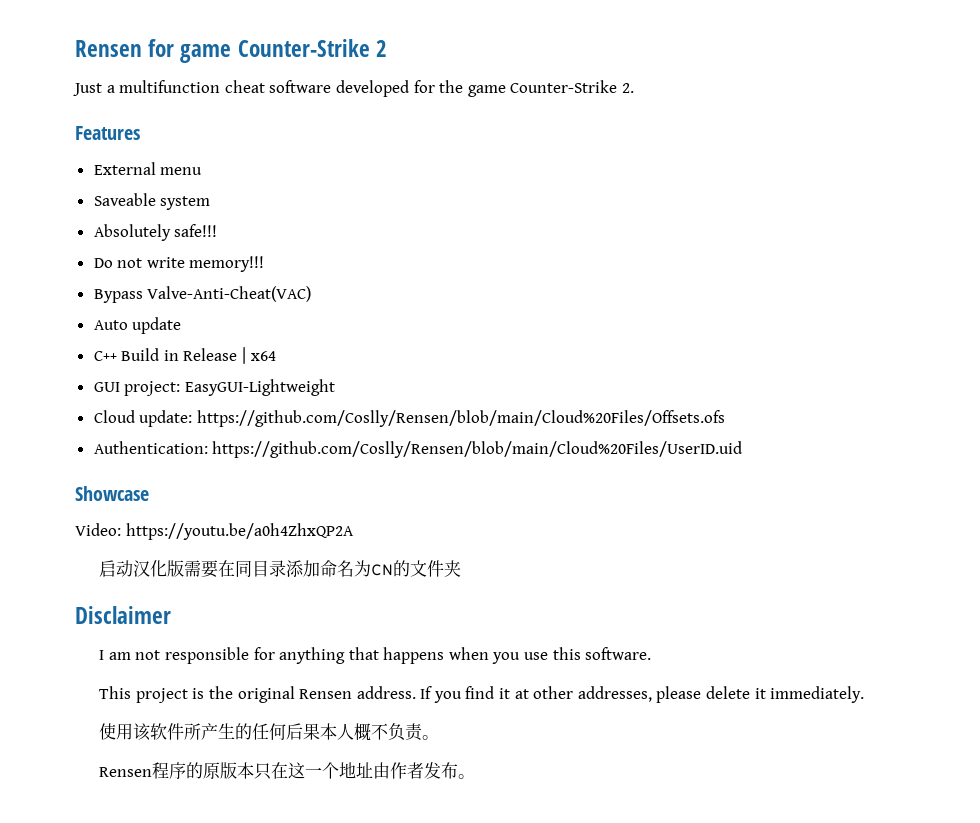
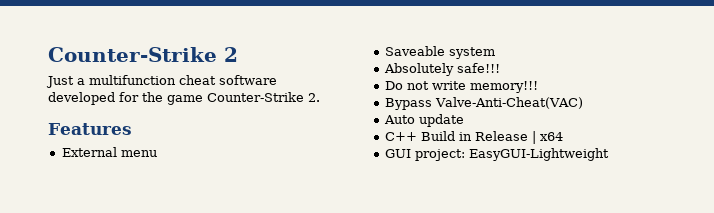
[75,39,232,63] Rensen for game -> (48, 54) none
[93,410,725,427] [93,441,743,458] [75,486,149,501] [75,523,354,540] [99,560,462,578] [75,606,171,624] [99,647,652,664] [99,686,865,703] [99,723,440,741] [99,762,476,780] // Cloud update: https://github.com/Coslly/Rensen/blob/main/Cloud%20Files/Offsets.ofs // Authentication: https://github.com/Coslly/Rensen/blob/main/Cloud%20Files/UserID.uid // Showcase // Video: https://youtu.be/a0h4ZhxQP2A // 启动汉化版需要在同目录添加命名为CN的文件夹 // Disclaimer // I am not responsible for anything that happens when you use this software. // This project is the original Rensen address. If you find it at other addresses, please delete it immediately. // 使用该软件所产生的任何后果本人概不负责。 // Rensen程序的原版本只在这一个地址由作者发布。 -> (609, 154) none

